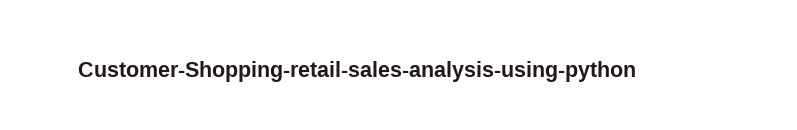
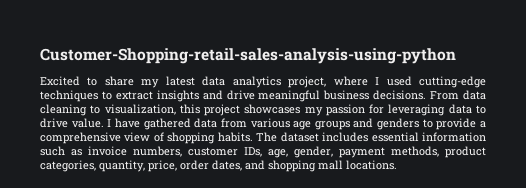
(636, 71) none -> [40,76,486,88] [40,90,486,102] [40,104,486,116] [40,118,487,130] [40,132,487,144] [40,146,486,158] [40,160,397,172] // Excited to share my latest data analytics project, where I used cutting-edge techniques to extract insights and drive meaningful business decisions. From data cleaning to visualization, this project showcases my passion for leveraging data to drive value. I have gathered data from various age groups and genders to provide a comprehensive view of shopping habits. The dataset includes essential information such as invoice numbers, customer IDs, age, gender, payment methods, product categories, quantity, price, order dates, and shopping mall locations.

